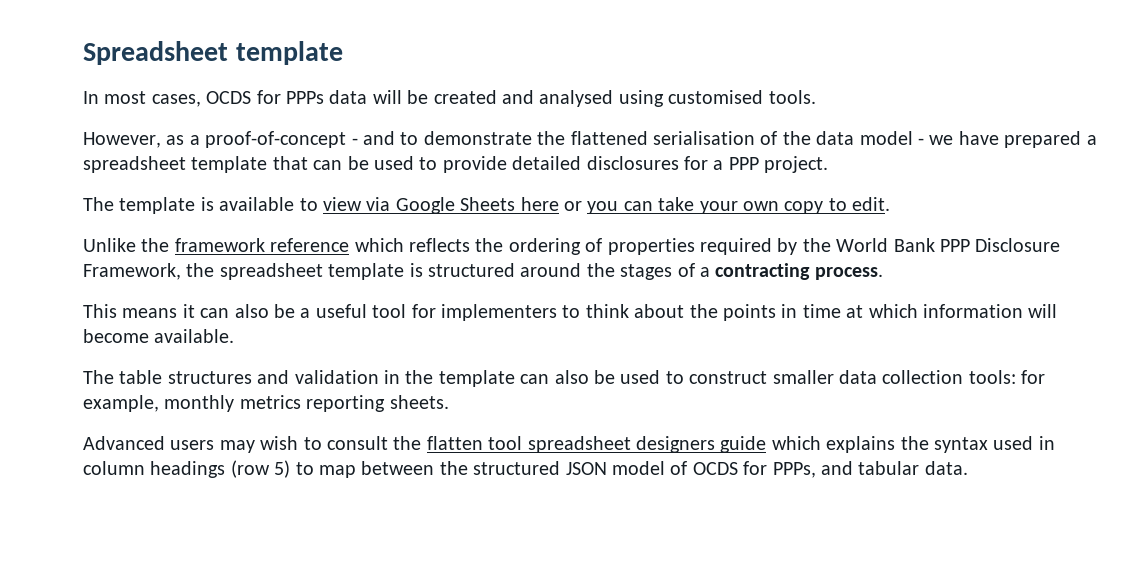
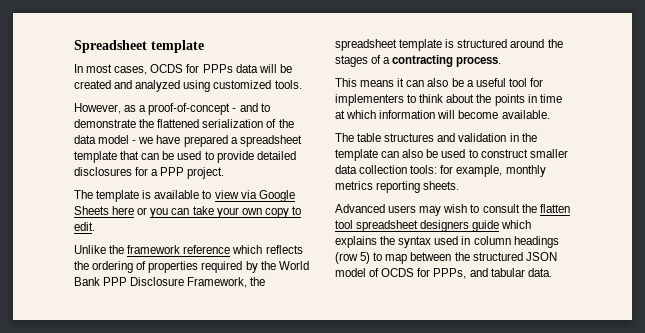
[539,90,764,107] analysed using customised -> [135,80,272,92] analyzed using customized
[652,131,755,145] serialisation -> [202,119,264,128] serialization

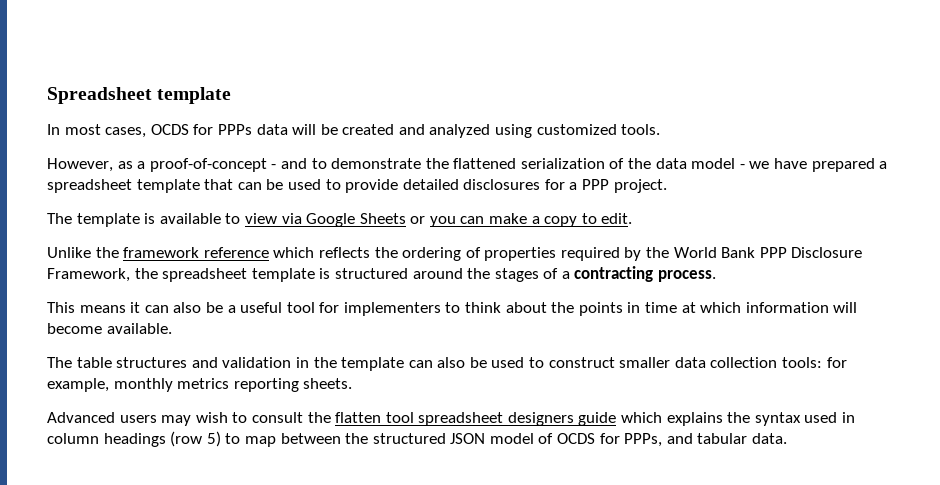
[112,206,135,215] here -> (406, 218) none
[192,206,262,218] take your own -> [489,213,540,224] make a

